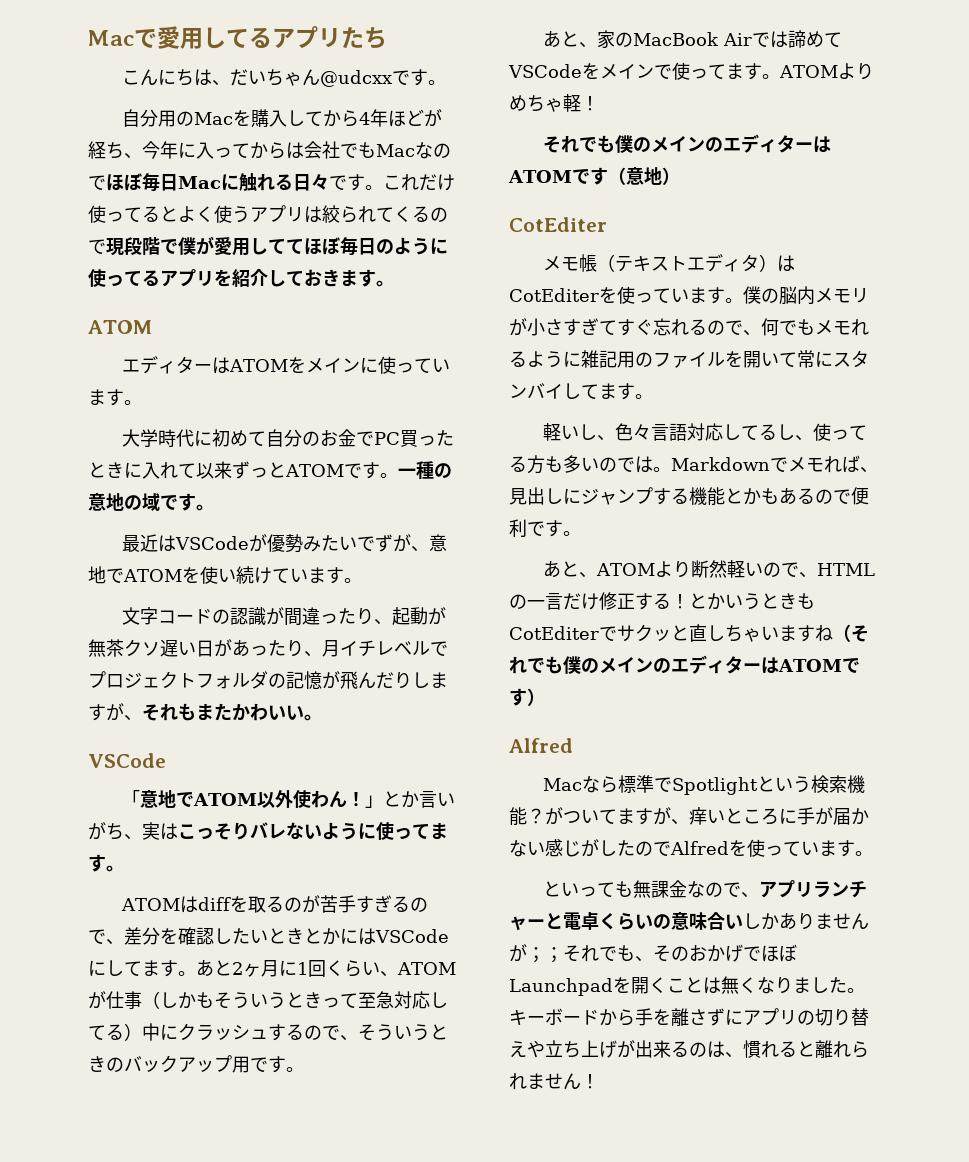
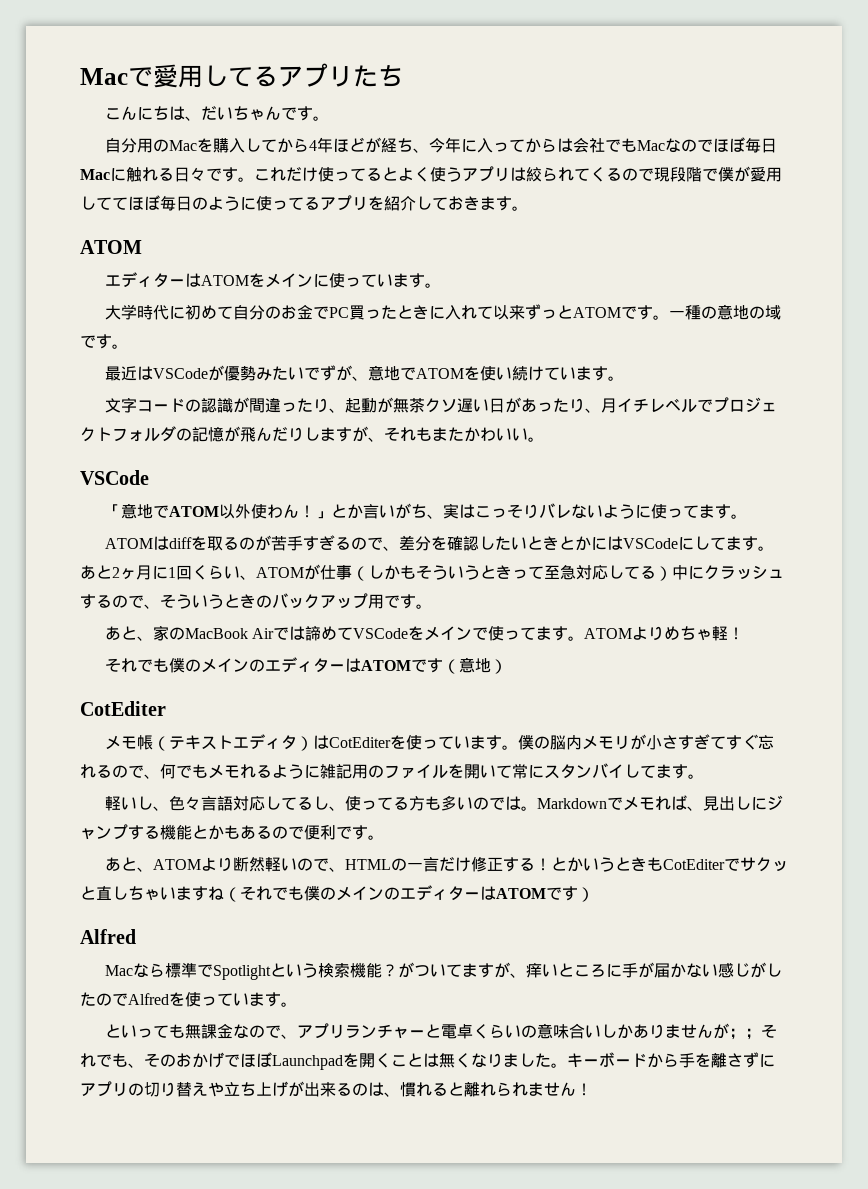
[320,70,393,87] @udcxx -> (281, 113) none

